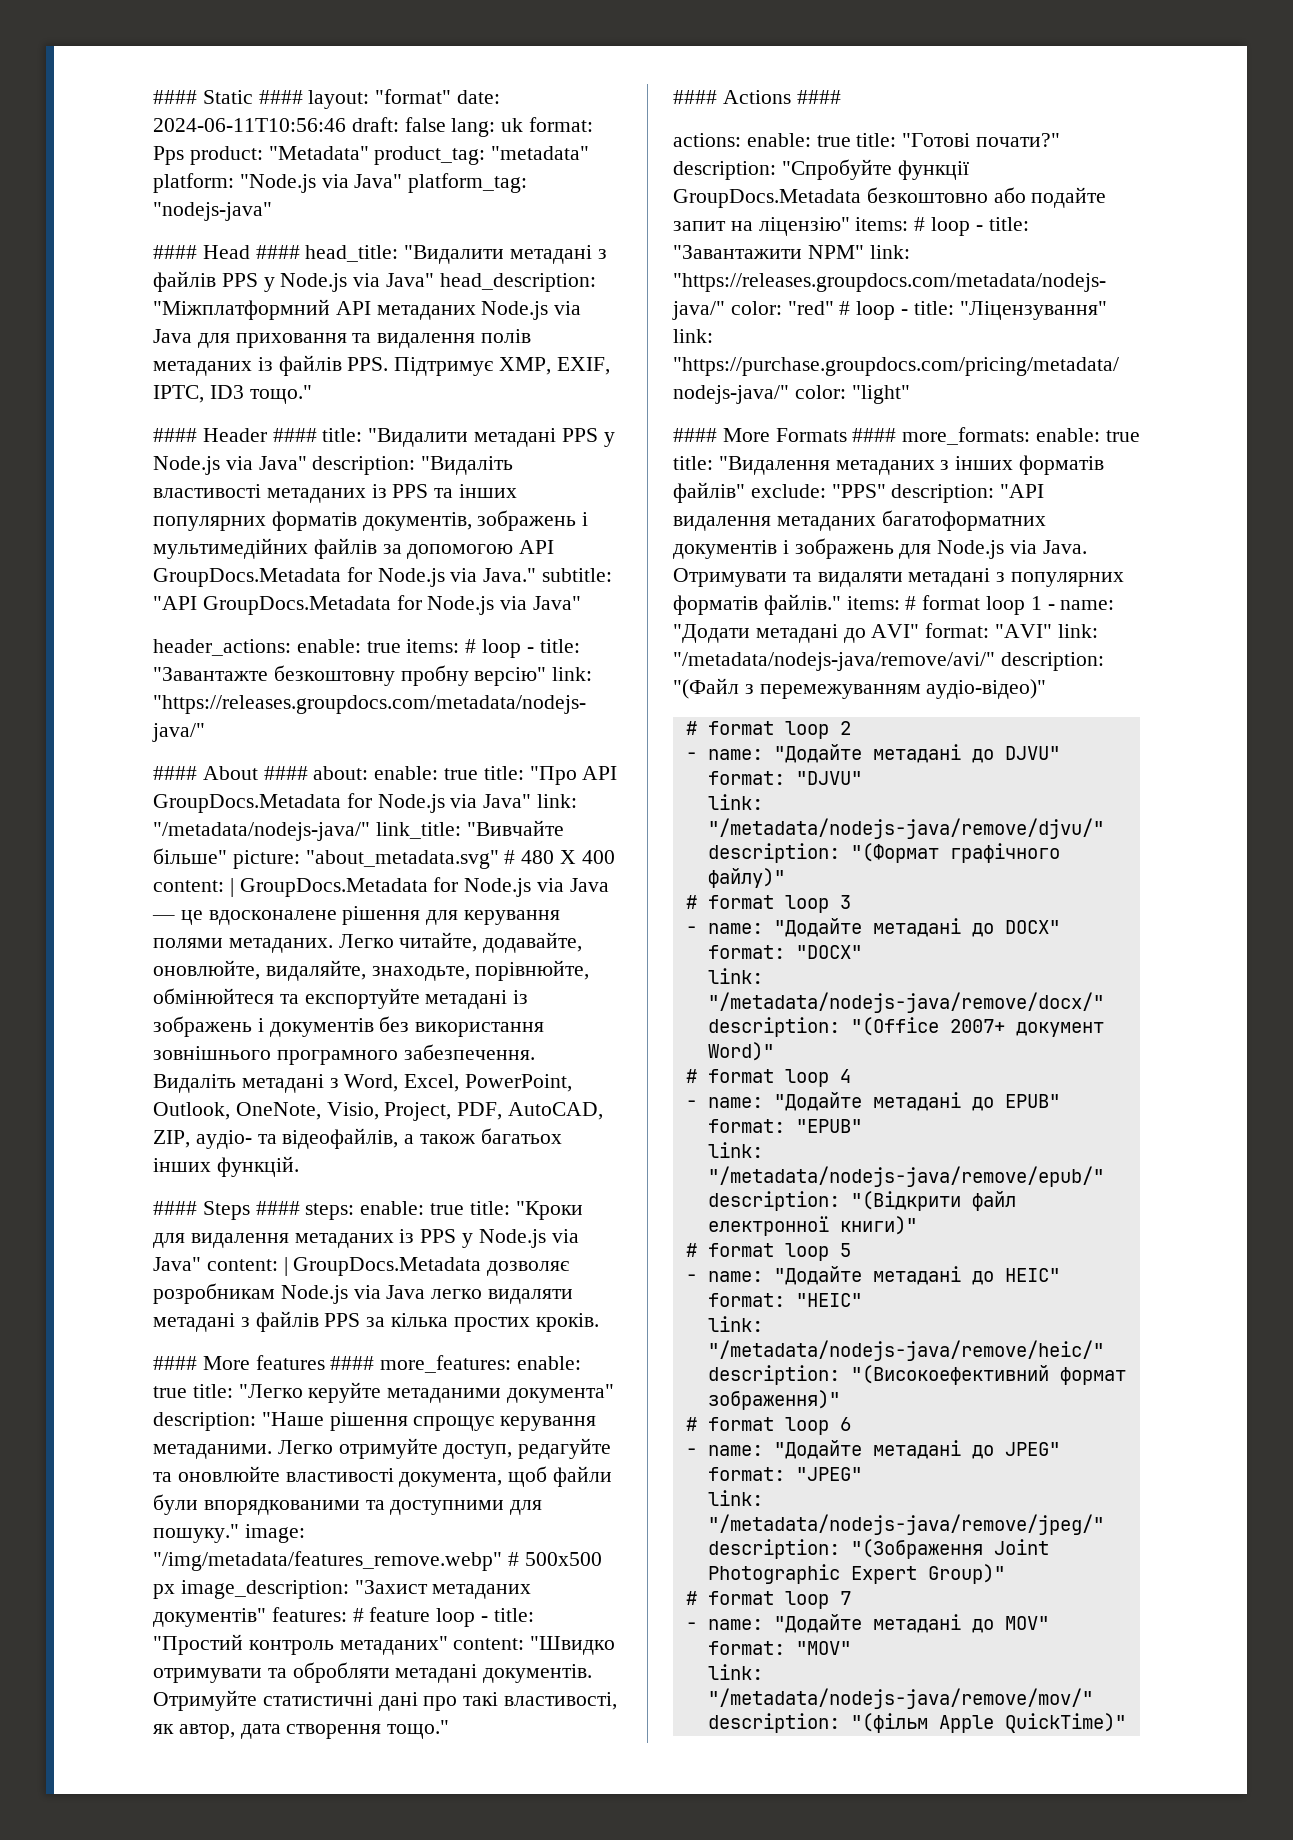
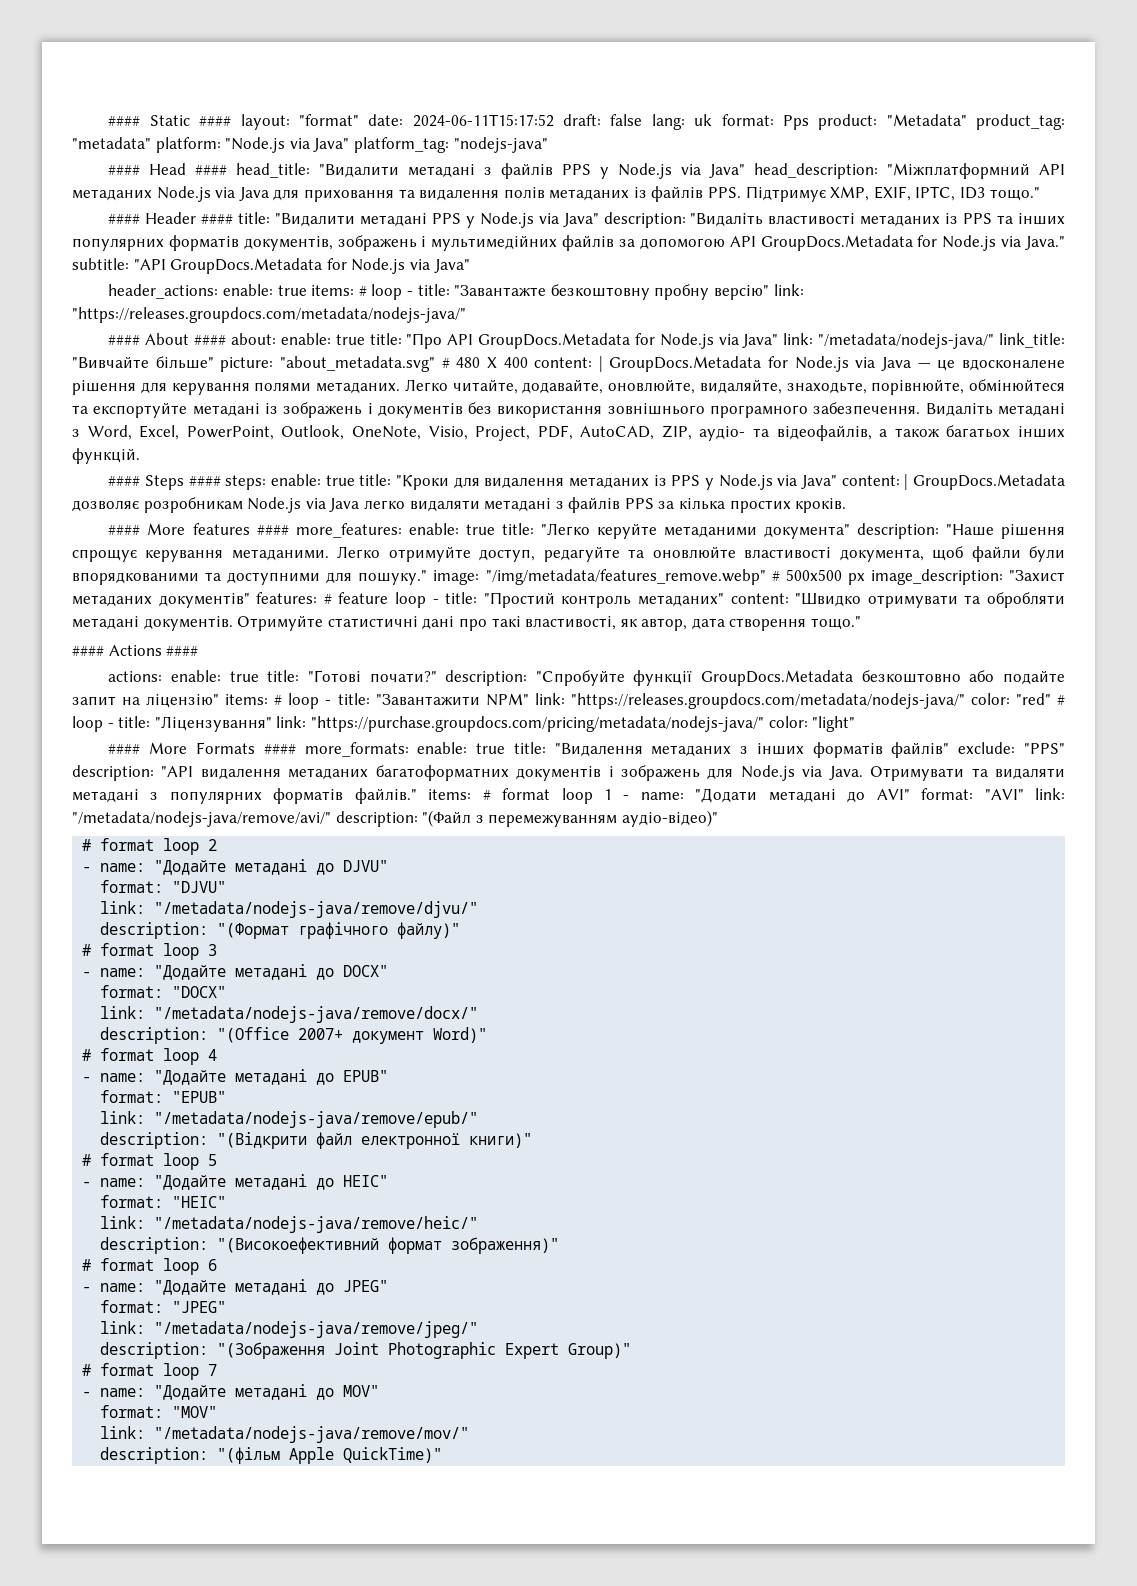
[153,118,346,132] 2024-06-11T10:56:46 -> [412,114,554,127] 2024-06-11T15:17:52

